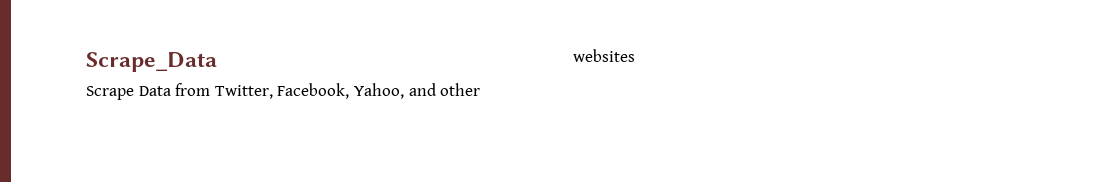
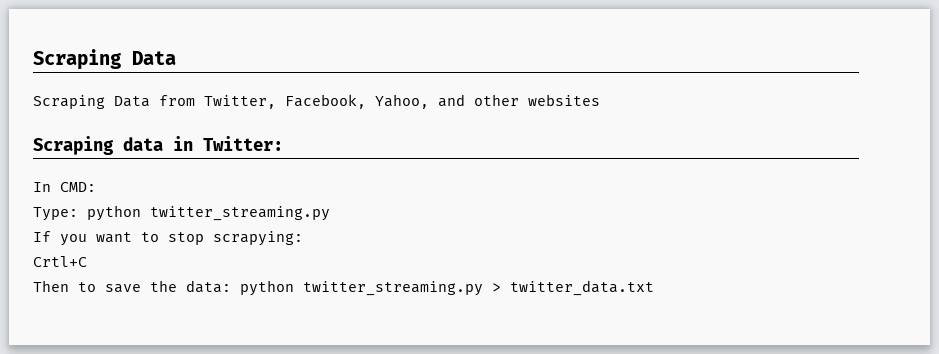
[86,52,217,72] [86,86,134,100] Scrape_Data // Scrape -> [33,49,176,70] [33,95,105,109] Scraping Data // Scraping
(635, 55) none -> [33,136,283,155] [33,182,96,192] [33,205,330,221] [33,231,303,246] [33,256,87,267] [33,280,654,296] // Scraping data in Twitter: // In CMD: // Type: python twitter_streaming.py // If you want to stop scrapying: // Crtl+C // Then to save the data: python twitter_streaming.py > twitter_data.txt

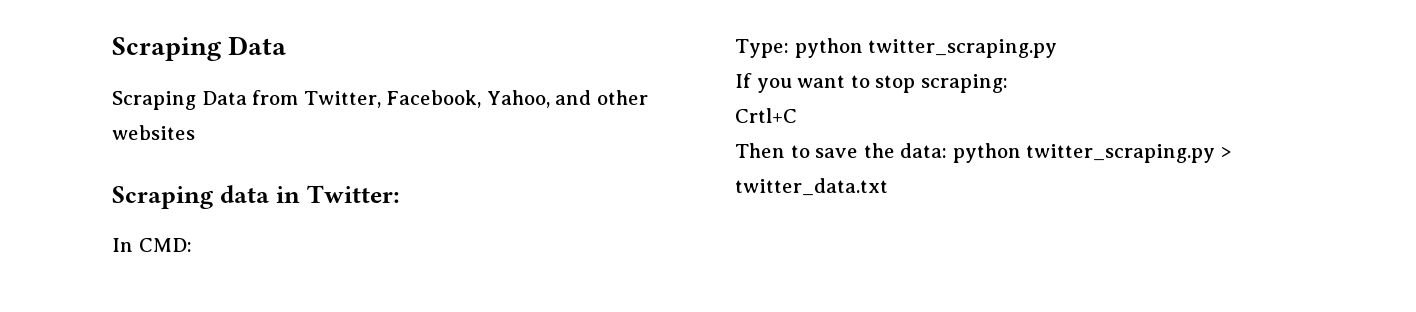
[150,206,330,221] twitter_streaming.py -> [868,39,1058,58] twitter_scraping.py
[213,231,303,246] scrapying: -> [920,74,1008,93] scraping:
[303,281,483,296] twitter_streaming.py -> [1026,144,1216,163] twitter_scraping.py

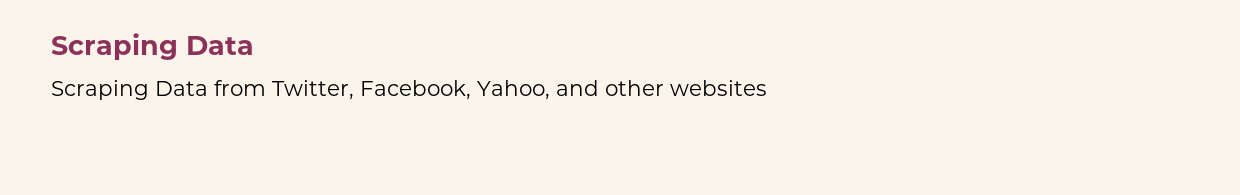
[112,185,400,209] [112,238,192,252] [735,38,1058,58] [735,73,1008,93] [735,108,797,123] [735,143,1231,163] [735,178,888,196] // Scraping data in Twitter: // In CMD: // Type: python twitter_scraping.py // If you want to stop scraping: // Crtl+C // Then to save the data: python twitter_scraping.py > twitter_data.txt -> (767, 88) none

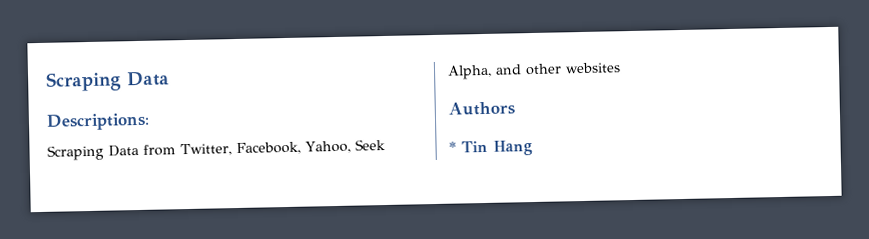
[51,33,254,60] Scraping Data -> [45,71,170,92] [46,112,150,131] Scraping Data // Descriptions:
(550, 90) none -> [354,138,386,151] [447,64,492,80] Seek Alpha,
(767, 88) none -> [448,101,515,116] [449,140,533,156] // Authors // * Tin Hang

